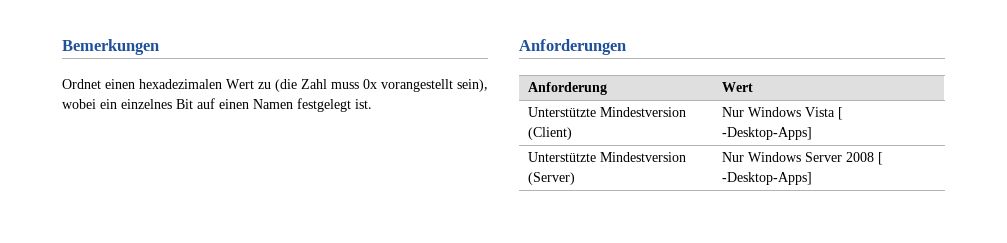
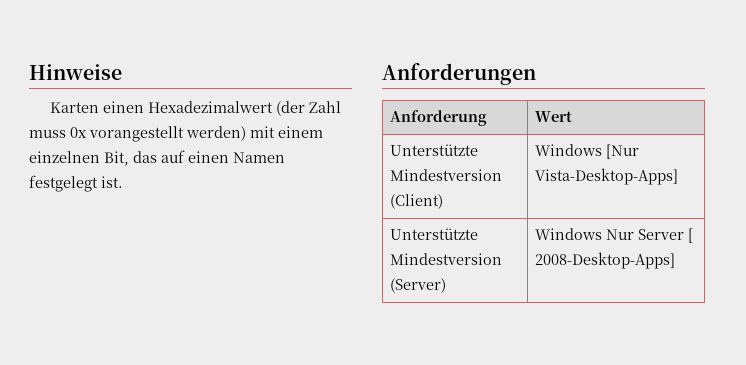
[62,39,159,55] [62,79,488,92] [62,99,193,109] Bemerkungen // Ordnet einen hexadezimalen Wert zu (die Zahl muss 0x vorangestellt sein), wobei ein einzelnes Bit -> [29,64,122,80] [49,101,341,116] [29,126,323,142] [29,151,157,166] Hinweise // Karten einen Hexadezimalwert (der Zahl muss 0x vorangestellt werden) mit einem einzelnen Bit, das
[722,107,844,120] [722,127,813,140] [528,152,687,162] [528,172,576,185] [722,152,884,165] [722,172,813,185] Nur Windows Vista [ -Desktop-Apps] // Unterstützte Mindestversion (Server) | Nur Windows Server 2008 [ -Desktop-Apps] -> [534,144,639,159] [534,168,678,185] [389,228,478,240] [389,253,502,265] [389,278,446,293] [534,228,693,243] [534,252,675,269] Windows [Nur Vista-Desktop-Apps] // Unterstützte Mindestversion (Server) | Windows Nur Server [ 2008-Desktop-Apps]

